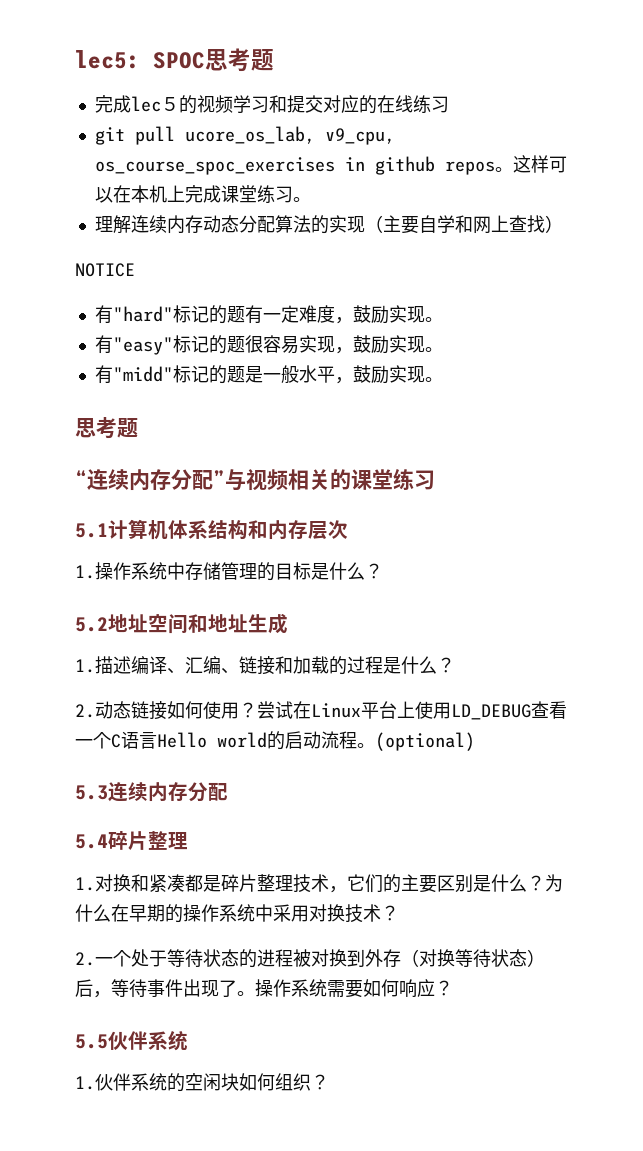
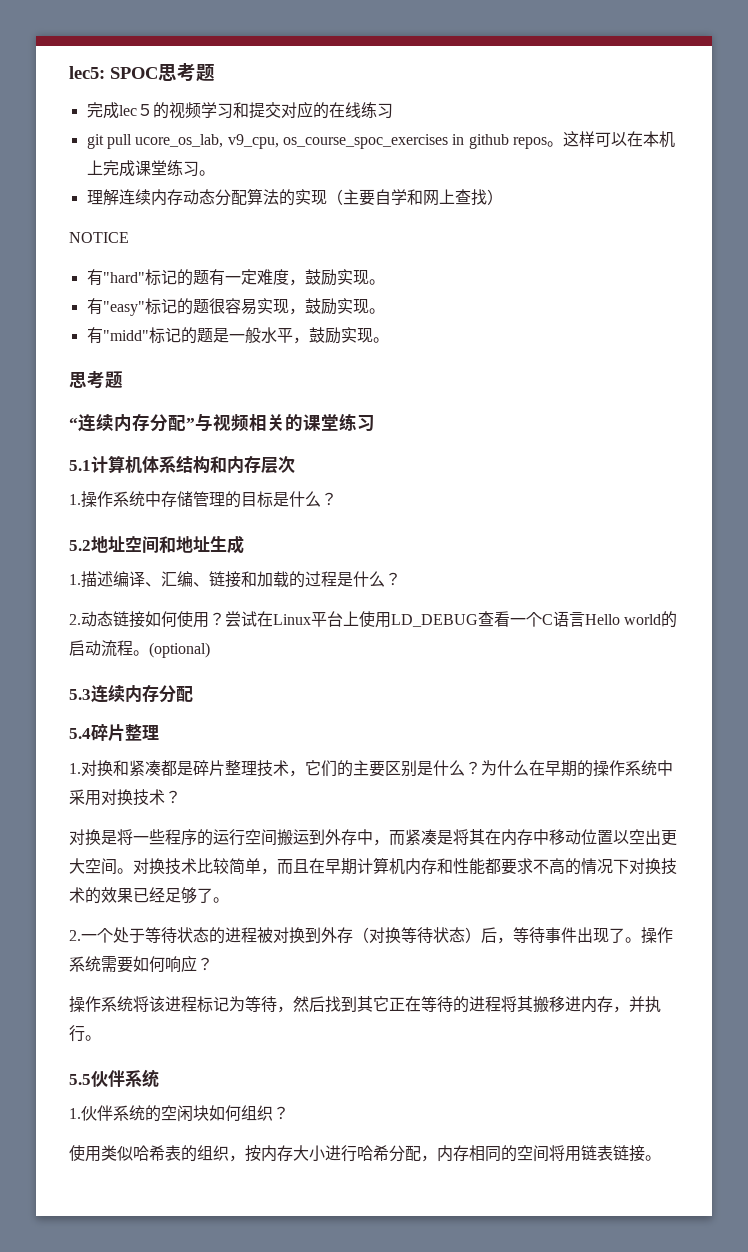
(399, 913) none -> [69,829,677,846] [69,857,677,875] [69,887,229,904] // 对换是将一些程序的运行空间搬运到外存中，而紧凑是将其在内存中移动位置以空出更大空间。对换技术比较简单，而且在早期计算机内存和性能都要求不高的情况下对换技术的效果已经足够了。
(453, 988) none -> [69,996,661,1013] [69,1025,101,1042] // 操作系统将该进程标记为等待，然后找到其它正在等待的进程将其搬移进内存，并执行。
(329, 1082) none -> [69,1145,661,1162] // 使用类似哈希表的组织，按内存大小进行哈希分配，内存相同的空间将用链表链接。

